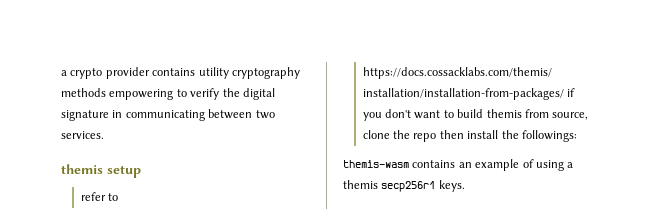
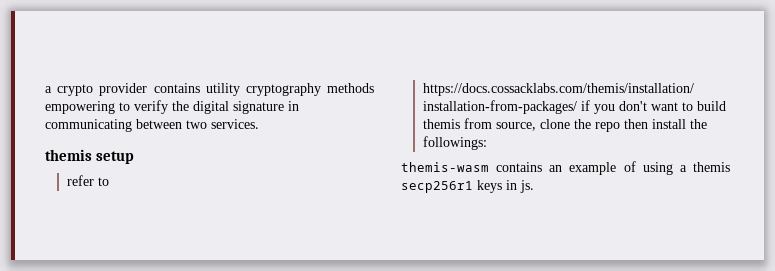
[438,180,465,192] keys. -> [477,180,534,193] keys in js.

